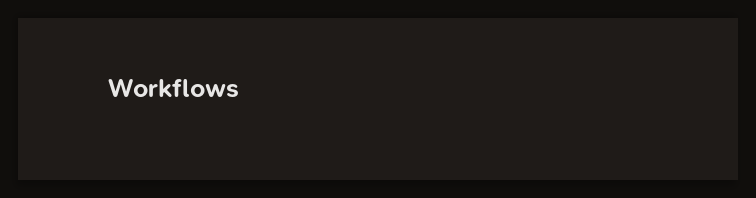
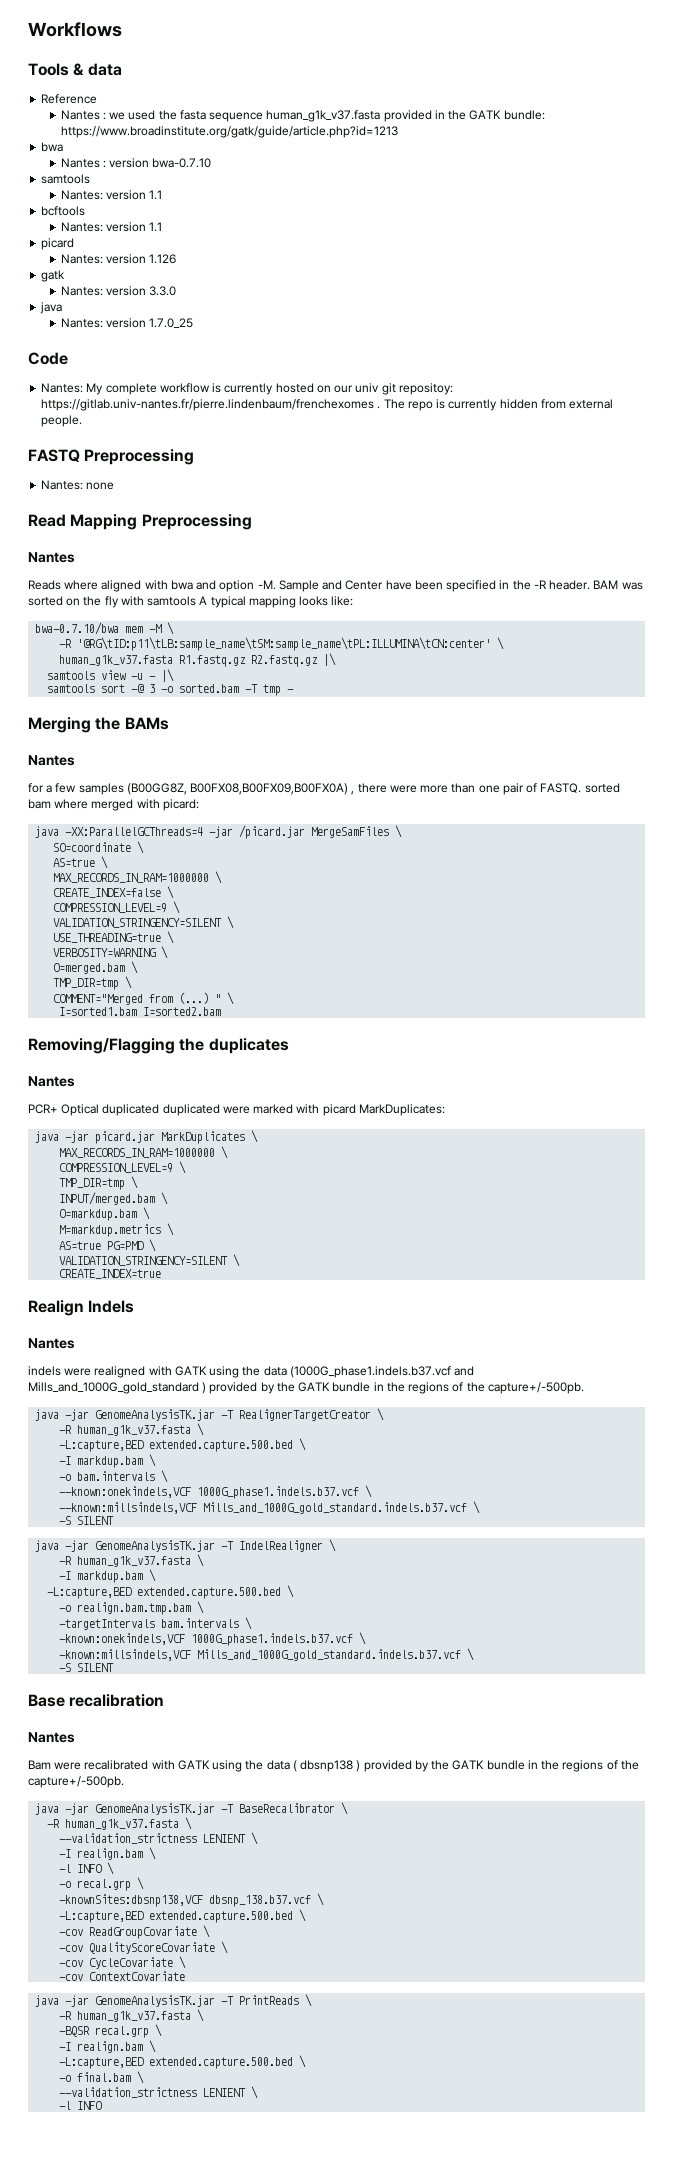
(239, 88) none -> [28,63,122,76] [41,94,98,104] [60,110,545,122] [60,126,398,138] [41,142,64,152] [60,158,212,168] [41,174,91,184] [60,190,163,200] [41,206,86,216] [60,222,163,232] [41,238,75,250] [60,254,177,264] [41,270,66,282] [60,286,177,296] [40,302,63,314] [60,318,194,328] [28,352,68,365] [41,383,453,395] [41,399,614,411] [41,415,83,427] [28,449,195,465] [41,480,115,490] [28,514,252,530] [28,552,75,563] [28,580,643,592] [28,596,354,608] [35,622,175,635] [59,637,505,651] [59,653,337,667] [47,669,175,682] [47,684,295,696] [28,717,169,733] [28,755,75,766] [28,783,620,795] [28,799,199,811] [35,825,403,839] [53,841,145,854] [53,856,109,869] [53,871,223,884] [53,886,175,899] [53,901,181,914] [53,916,235,929] [53,931,175,944] [53,946,169,959] [53,961,139,974] [53,976,133,990] [53,992,235,1005] [59,1007,222,1016] [28,1038,289,1054] [28,1076,75,1087] [28,1104,445,1116] [35,1130,259,1144] [59,1146,229,1159] [59,1161,187,1174] [59,1176,139,1190] [59,1192,169,1205] [59,1207,151,1221] [59,1223,175,1237] [59,1239,157,1252] [59,1254,241,1267] [59,1269,162,1279] [28,1300,135,1316] [28,1338,75,1349] [28,1366,475,1378] [28,1382,584,1394] [35,1408,385,1421] [59,1423,205,1436] [59,1438,307,1452] [59,1454,157,1468] [59,1470,169,1483] [59,1485,373,1499] [59,1501,481,1514] [59,1516,115,1525] [35,1539,337,1552] [59,1554,205,1567] [59,1569,157,1583] [47,1585,295,1599] [59,1601,205,1615] [59,1617,253,1630] [59,1632,367,1646] [59,1648,475,1661] [59,1663,115,1672] [28,1694,165,1707] [28,1732,75,1743] [28,1760,639,1772] [28,1776,124,1788] [35,1802,349,1815] [47,1817,193,1830] [59,1832,259,1845] [59,1847,157,1860] [59,1862,115,1875] [59,1877,145,1891] [59,1893,325,1907] [59,1909,307,1923] [59,1925,211,1939] [59,1941,229,1954] [59,1956,187,1969] [59,1971,186,1981] [35,1994,313,2007] [59,2009,205,2022] [59,2024,163,2038] [59,2040,157,2053] [59,2055,307,2069] [59,2071,145,2084] [59,2086,259,2099] [59,2101,103,2110] // Tools & data // Reference // Nantes : we used the fasta sequence human_g1k_v37.fasta provided in the GATK bundle: https://www.broadinstitute.org/gatk/guide/article.php?id=1213 // bwa // Nantes : version bwa-0.7.10 // samtools // Nantes: version 1.1 // bcftools // Nantes: version 1.1 // picard // Nantes: version 1.126 // gatk // Nantes: version 3.3.0 // java // Nantes: version 1.7.0_25 // Code // Nantes: My complete workflow is currently hosted on our univ git repositoy: https://gitlab.univ-nantes.fr/pierre.lindenbaum/frenchexomes . The repo is currently hidden from external people. // FASTQ Preprocessing // Nantes: none // Read Mapping Preprocessing // Nantes // Reads where aligned with bwa and option -M. Sample and Center have been specified in the -R header. BAM was sorted on the fly with samtools A typical mapping looks like: // bwa-0.7.10/bwa mem -M \ // -R '@RG\tID:p11\tLB:sample_name\tSM:sample_name\tPL:ILLUMINA\tCN:center' \ // human_g1k_v37.fasta R1.fastq.gz R2.fastq.gz |\ // samtools view -u - |\ // samtools sort -@ 3 -o sorted.bam -T tmp - // Merging the BAMs // Nantes // for a few samples (B00GG8Z, B00FX08,B00FX09,B00FX0A) , there were more than one pair of FASTQ. sorted bam where merged with picard: // java -XX:ParallelGCThreads=4 -jar /picard.jar MergeSamFiles \ // SO=coordinate \ // AS=true \ // MAX_RECORDS_IN_RAM=1000000 \ // CREATE_INDEX=false \ // COMPRESSION_LEVEL=9 \ // VALIDATION_STRINGENCY=SILENT \ // USE_THREADING=true \ // VERBOSITY=WARNING \ // O=merged.bam \ // TMP_DIR=tmp \ // COMMENT="Merged from (...) " \ // I=sorted1.bam I=sorted2.bam // Removing/Flagging the duplicates // Nantes // PCR+ Optical duplicated duplicated were marked with picard MarkDuplicates: // java -jar picard.jar MarkDuplicates \ // MAX_RECORDS_IN_RAM=1000000 \ // COMPRESSION_LEVEL=9 \ // TMP_DIR=tmp \ // INPUT/merged.bam \ // O=markdup.bam \ // M=markdup.metrics \ // AS=true PG=PMD \ // VALIDATION_STRINGENCY=SILENT \ // CREATE_INDEX=true // Realign Indels // Nantes // indels were realigned with GATK using the data (1000G_phase1.indels.b37.vcf and Mills_and_1000G_gold_standard ) provided by the GATK bundle in the regions of the capture+/-500pb. // java -jar GenomeAnalysisTK.jar -T RealignerTargetCreator \ // -R human_g1k_v37.fasta \ // -L:capture,BED extended.capture.500.bed \ // -I markdup.bam \ // -o bam.intervals \ // --known:onekindels,VCF 1000G_phase1.indels.b37.vcf \ // --known:millsindels,VCF Mills_and_1000G_gold_standard.indels.b37.vcf \ // -S SILENT // java -jar GenomeAnalysisTK.jar -T IndelRealigner \ // -R human_g1k_v37.fasta \ // -I markdup.bam \ // -L:capture,BED extended.capture.500.bed \ // -o realign.bam.tmp.bam \ // -targetIntervals bam.intervals \ // -known:onekindels,VCF 1000G_phase1.indels.b37.vcf \ // -known:millsindels,VCF Mills_and_1000G_gold_standard.indels.b37.vcf \ // -S SILENT // Base recalibration // Nantes // Bam were recalibrated with GATK using the data ( dbsnp138 ) provided by the GATK bundle in the regions of the capture+/-500pb. // java -jar GenomeAnalysisTK.jar -T BaseRecalibrator \ // -R human_g1k_v37.fasta \ // --validation_strictness LENIENT \ // -I realign.bam \ // -l INFO \ // -o recal.grp \ // -knownSites:dbsnp138,VCF dbsnp_138.b37.vcf \ // -L:capture,BED extended.capture.500.bed \ // -cov ReadGroupCovariate \ // -cov QualityScoreCovariate \ // -cov CycleCovariate \ // -cov ContextCovariate // java -jar GenomeAnalysisTK.jar -T PrintReads \ // -R human_g1k_v37.fasta \ // -BQSR recal.grp \ // -I realign.bam \ // -L:capture,BED extended.capture.500.bed \ // -o final.bam \ // --validation_strictness LENIENT \ // -l INFO

